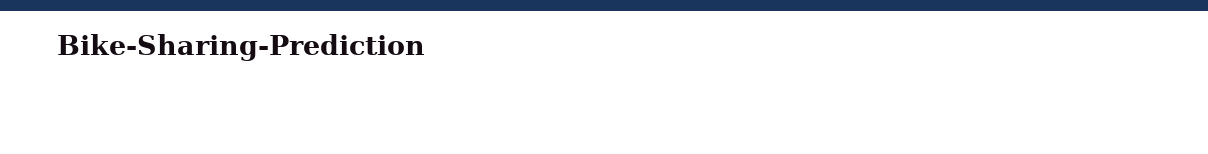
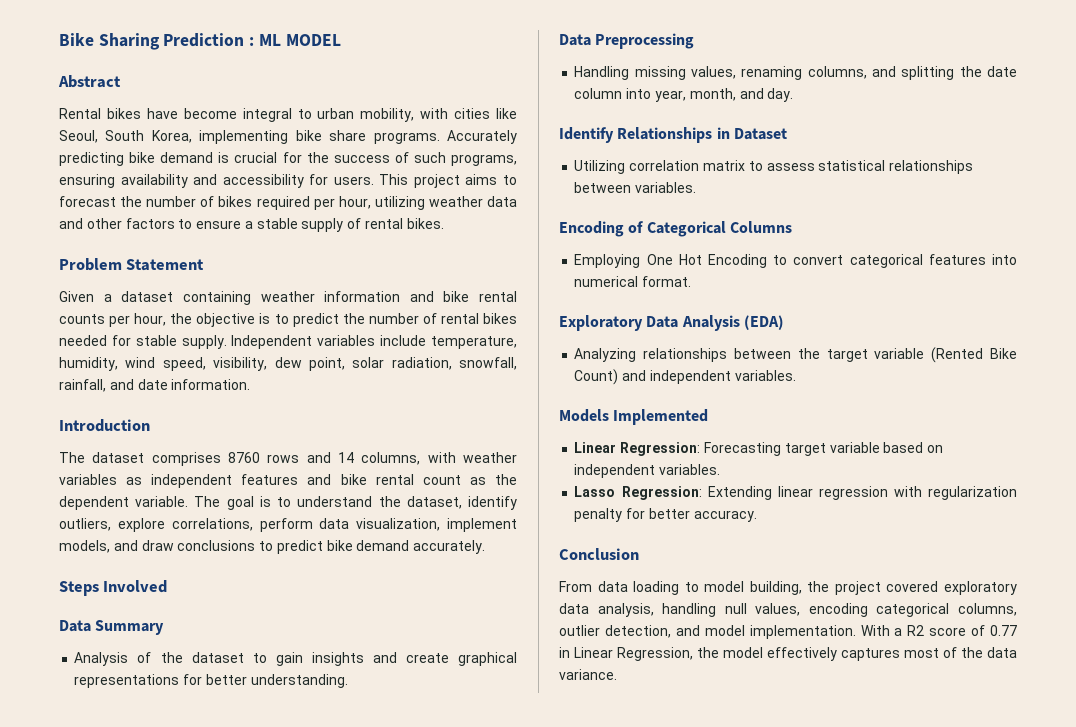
[57,34,425,61] Bike-Sharing-Prediction -> [59,33,341,50] [58,75,121,88] [59,108,517,122] [59,130,517,144] [59,152,517,166] [59,174,517,188] [59,196,517,210] [59,218,444,232] [59,258,205,271] [59,291,517,305] [59,313,517,327] [59,335,517,349] [59,357,517,371] [59,379,251,392] [59,419,150,432] [59,452,517,466] [59,474,517,488] [59,496,517,510] [59,518,517,532] [59,540,486,554] [59,580,168,596] [59,620,165,635] [74,652,517,666] [74,674,348,688] [559,33,695,49] [574,66,1017,80] [574,88,794,102] [559,127,787,143] [574,160,974,174] [574,182,697,193] [559,221,792,237] [574,254,1017,268] [574,276,692,287] [559,315,784,331] [574,347,1017,363] [574,369,796,385] [559,409,709,425] [574,442,944,456] [574,464,721,478] [574,486,1017,500] [574,508,757,522] [559,548,639,560] [559,581,1017,595] [559,603,1017,617] [559,625,1017,639] [559,647,1017,661] [559,669,617,680] Bike Sharing Prediction : ML MODEL // Abstract // Rental bikes have become integral to urban mobility, with cities like Seoul, South Korea, implementing bike share programs. Accurately predicting bike demand is crucial for the success of such programs, ensuring availability and accessibility for users. This project aims to forecast the number of bikes required per hour, utilizing weather data and other factors to ensure a stable supply of rental bikes. // Problem Statement // Given a dataset containing weather information and bike rental counts per hour, the objective is to predict the number of rental bikes needed for stable supply. Independent variables include temperature, humidity, wind speed, visibility, dew point, solar radiation, snowfall, rainfall, and date information. // Introduction // The dataset comprises 8760 rows and 14 columns, with weather variables as independent features and bike rental count as the dependent variable. The goal is to understand the dataset, identify outliers, explore correlations, perform data visualization, implement models, and draw conclusions to predict bike demand accurately. // Steps Involved // Data Summary // Analysis of the dataset to gain insights and create graphical representations for better understanding. // Data Preprocessing // Handling missing values, renaming columns, and splitting the date column into year, month, and day. // Identify Relationships in Dataset // Utilizing correlation matrix to assess statistical relationships between variables. // Encoding of Categorical Columns // Employing One Hot Encoding to convert categorical features into numerical format. // Exploratory Data Analysis (EDA) // Analyzing relationships between the target variable (Rented Bike Count) and independent variables. // Models Implemented // Linear Regression: Forecasting target variable based on independent variables. // Lasso Regression: Extending linear regression with regularization penalty for better accuracy. // Conclusion // From data loading to model building, the project covered exploratory data analysis, handling null values, encoding categorical columns, outlier detection, and model implementation. With a R2 score of 0.77 in Linear Regression, the model effectively captures most of the data variance.

